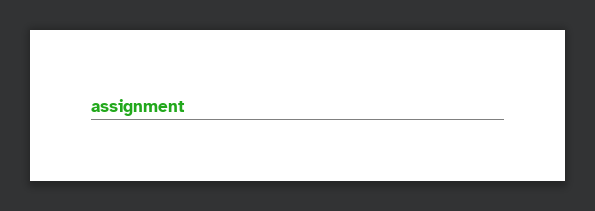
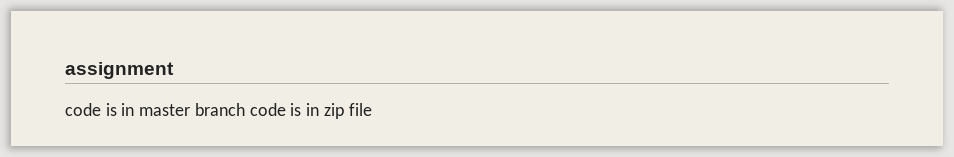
(185, 107) none -> [65,103,372,119] // code is in master branch code is in zip file

